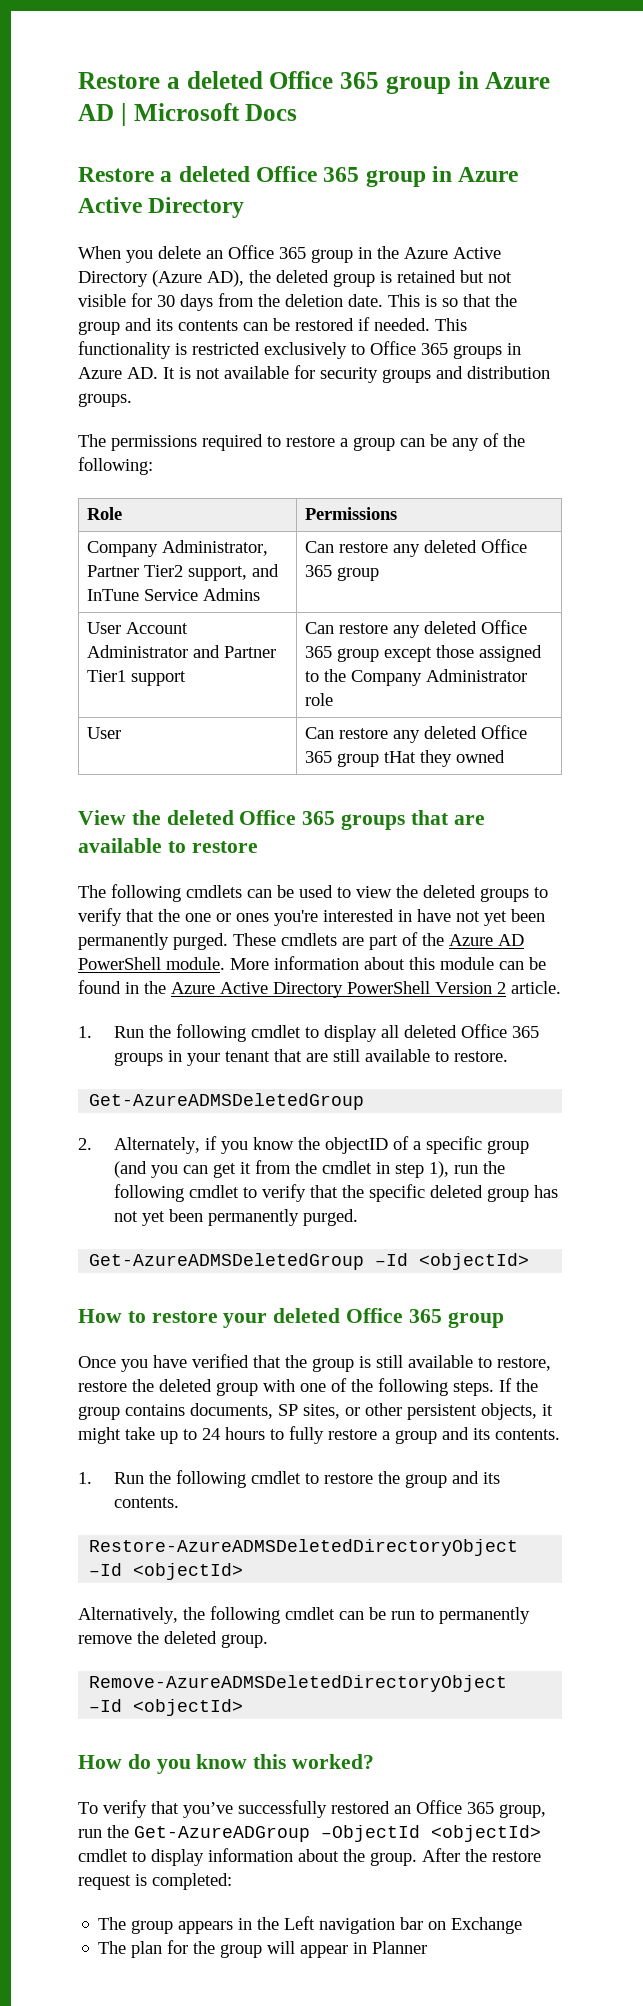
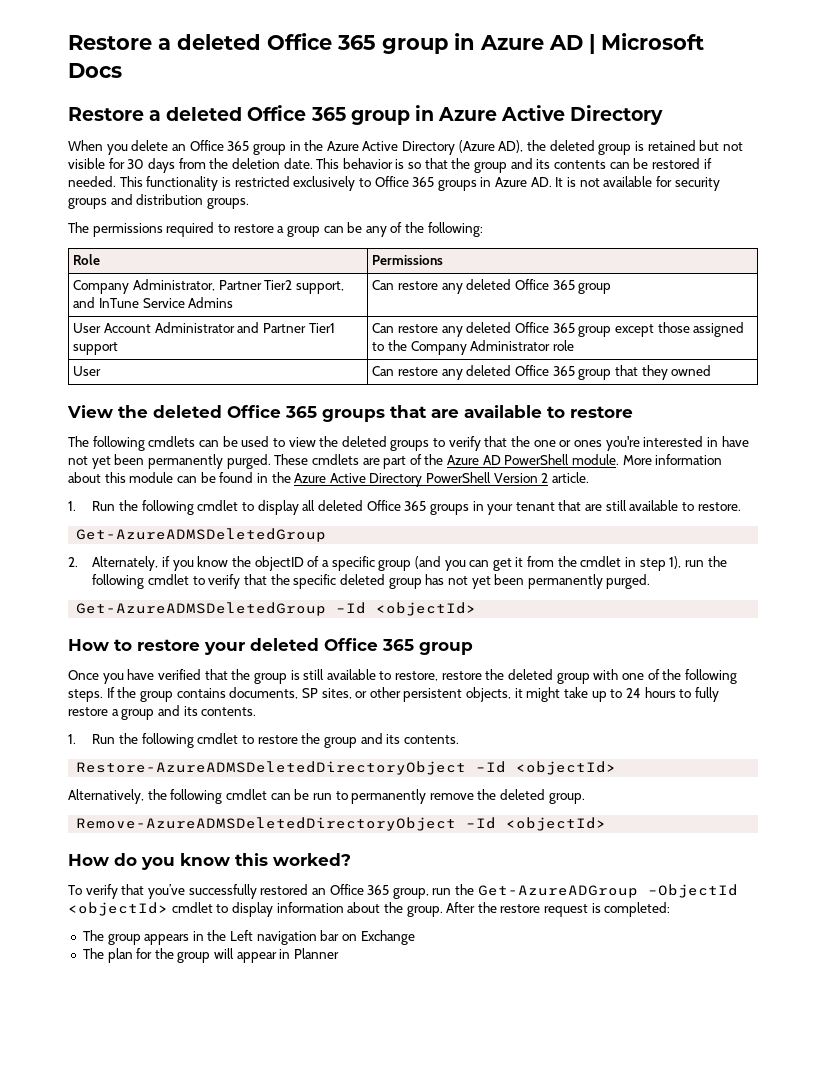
(420, 300) none -> [342,158,393,169] behavior
[384,751,417,763] tHat -> [614,365,638,376] that

